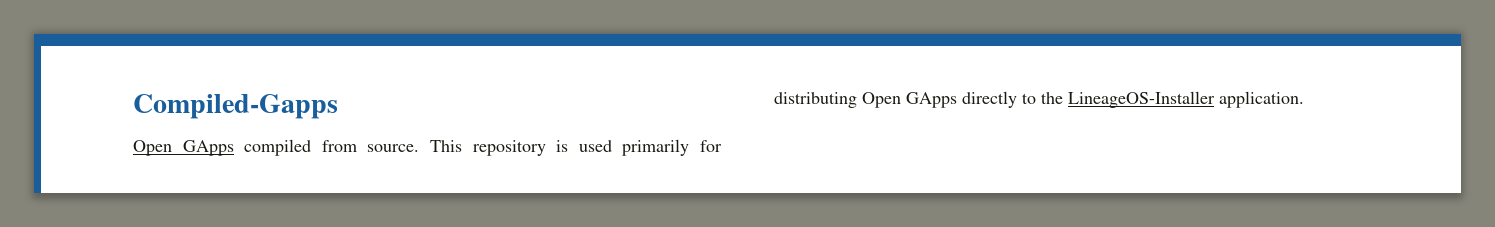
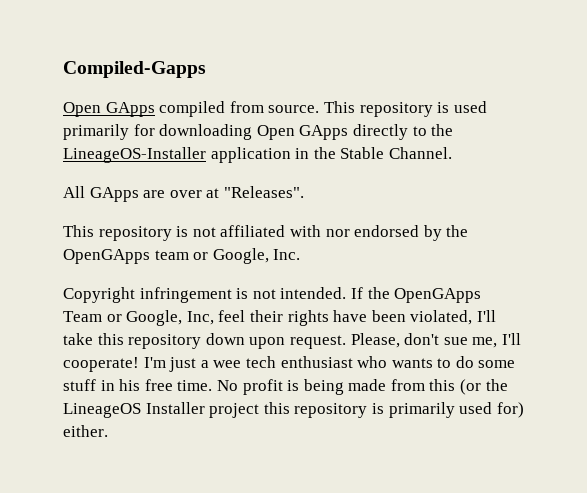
[774,92,857,108] distributing -> [159,124,253,140] downloading
[1219,91,1304,108] application. -> [210,147,452,163] [63,186,304,202] [63,225,469,241] [63,248,301,264] [63,287,482,303] [63,310,496,326] [63,333,521,349] [63,356,516,372] [63,379,508,395] [63,402,524,418] [63,425,108,437] application in the Stable Channel. // All GApps are over at "Releases". // This repository is not affiliated with nor endorsed by the OpenGApps team or Google, Inc. // Copyright infringement is not intended. If the OpenGApps Team or Google, Inc, feel their rights have been violated, I'll take this repository down upon request. Please, don't sue me, I'll cooperate! I'm just a wee tech enthusiast who wants to do some stuff in his free time. No profit is being made from this (or the LineageOS Installer project this repository is primarily used for) either.

